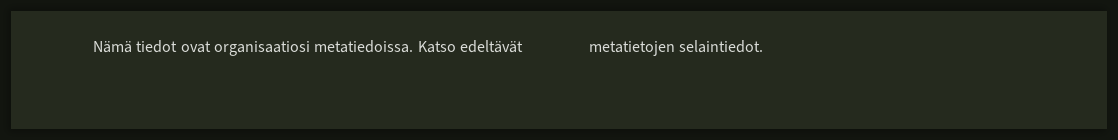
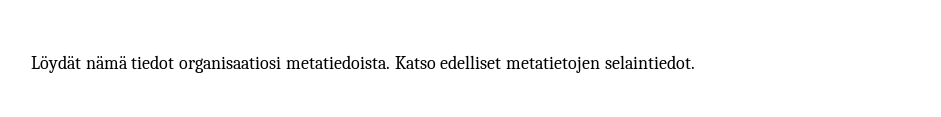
[93,40,523,56] Nämä tiedot ovat organisaatiosi metatiedoissa. Katso edeltävät -> [31,55,502,73] Löydät nämä tiedot organisaatiosi metatiedoista. Katso edelliset

